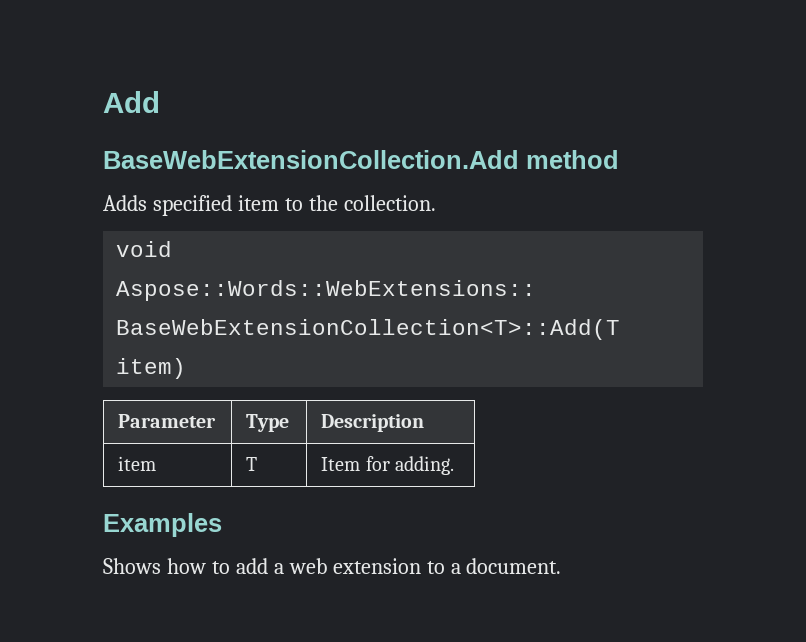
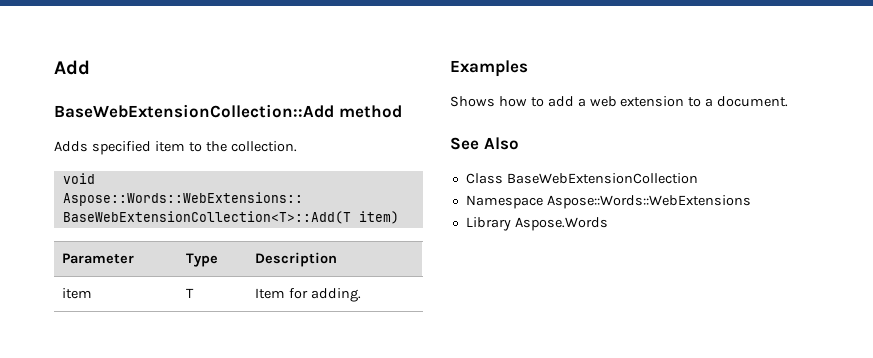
[103,150,519,169] BaseWebExtensionCollection.Add -> [54,104,334,118] BaseWebExtensionCollection::Add
(562, 566) none -> [450,137,519,150] [465,173,698,184] [465,195,751,209] [465,217,608,231] // See Also // Class BaseWebExtensionCollection // Namespace Aspose::Words::WebExtensions // Library Aspose.Words

